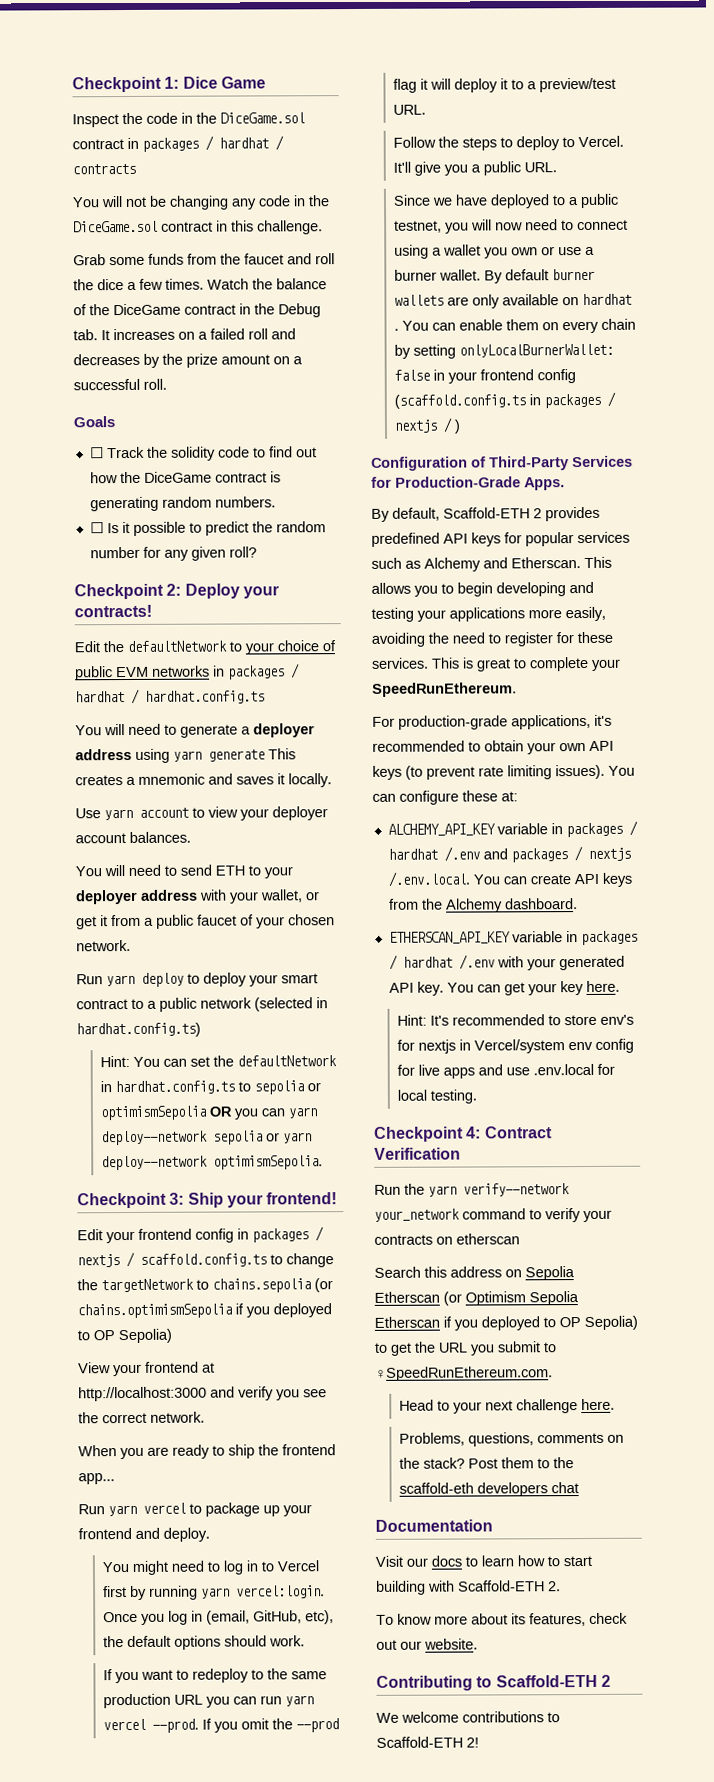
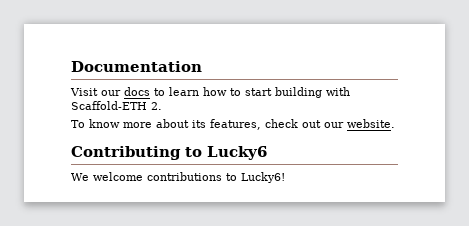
[72,76,266,93] [72,112,305,128] [72,135,284,152] [72,163,136,175] [72,195,330,210] [73,220,323,235] [73,253,335,266] [73,278,327,291] [73,303,321,318] [73,328,296,341] [73,353,303,368] [73,378,167,391] [73,416,115,428] [89,446,317,461] [89,471,281,484] [89,496,276,512] [89,521,326,536] [89,546,257,561] [74,583,279,600] [74,604,152,618] [74,640,336,655] [75,663,300,681] [75,688,265,704] [75,723,315,738] [75,748,296,763] [75,773,332,788] [75,806,328,821] [75,831,191,844] [75,864,293,879] [75,889,320,905] [76,914,335,930] [76,939,131,952] [76,972,318,987] [76,997,328,1012] [76,1022,201,1038] [100,1055,338,1068] [100,1080,322,1095] [100,1105,318,1121] [101,1130,313,1146] [101,1155,324,1171] [77,1192,338,1209] [77,1226,324,1244] [77,1251,334,1268] [77,1278,333,1293] [77,1303,332,1319] [77,1328,172,1344] [78,1361,215,1377] [78,1386,327,1402] [78,1411,205,1424] [78,1444,336,1460] [78,1473,115,1485] [78,1502,312,1517] [78,1527,210,1542] [102,1560,320,1575] [103,1585,326,1600] [103,1610,335,1625] [103,1635,306,1650] [103,1668,328,1684] [103,1693,315,1709] [103,1718,340,1733] [393,77,617,93] [393,104,427,115] [393,135,625,151] [393,161,558,176] [393,193,620,209] [394,219,629,234] [394,244,596,259] [394,268,596,284] [394,293,633,309] [394,318,637,334] [394,343,615,359] [394,369,577,384] [394,391,617,409] [394,417,462,434] [371,455,633,471] [371,476,565,491] [371,506,600,522] [371,531,630,547] [371,556,612,572] [371,581,594,597] [371,606,606,622] [371,631,613,647] [371,656,621,672] [372,682,517,697] [372,714,612,730] [372,740,614,755] [372,764,635,780] [372,790,518,805] [387,820,638,838] [387,846,631,863] [387,871,632,887] [388,898,578,913] [388,930,638,946] [388,954,625,971] [388,980,620,996] [397,1014,635,1026] [397,1038,635,1054] [397,1063,616,1079] [397,1089,478,1104] [374,1126,553,1142] [374,1147,461,1160] [374,1183,570,1197] [374,1208,612,1223] [374,1233,520,1245] [374,1266,575,1281] [374,1291,579,1306] [374,1315,638,1331] [374,1341,557,1356] [375,1366,553,1381] [399,1398,616,1414] [399,1432,625,1447] [399,1457,575,1469] [399,1482,580,1497] Checkpoint 1: Dice Game // Inspect the code in the DiceGame.sol contract in packages / hardhat / contracts // You will not be changing any code in the DiceGame.sol contract in this challenge. // Grab some funds from the faucet and roll the dice a few times. Watch the balance of the DiceGame contract in the Debug tab. It increases on a failed roll and decreases by the prize amount on a successful roll. // Goals // ☐ Track the solidity code to find out how the DiceGame contract is generating random numbers. // ☐ Is it possible to predict the random number for any given roll? // Checkpoint 2: Deploy your contracts! // Edit the defaultNetwork to your choice of public EVM networks in packages / hardhat / hardhat.config.ts // You will need to generate a deployer address using yarn generate This creates a mnemonic and saves it locally. // Use yarn account to view your deployer account balances. // You will need to send ETH to your deployer address with your wallet, or get it from a public faucet of your chosen network. // Run yarn deploy to deploy your smart contract to a public network (selected in hardhat.config.ts) // Hint: You can set the defaultNetwork in hardhat.config.ts to sepolia or optimismSepolia OR you can yarn deploy--network sepolia or yarn deploy--network optimismSepolia. // Checkpoint 3: Ship your frontend! // Edit your frontend config in packages / nextjs / scaffold.config.ts to change the targetNetwork to chains.sepolia (or chains.optimismSepolia if you deployed to OP Sepolia) // View your frontend at http://localhost:3000 and verify you see the correct network. // When you are ready to ship the frontend app... // Run yarn vercel to package up your frontend and deploy. // You might need to log in to Vercel first by running yarn vercel:login. Once you log in (email, GitHub, etc), the default options should work. // If you want to redeploy to the same production URL you can run yarn vercel --prod. If you omit the --prod flag it will deploy it to a preview/test URL. // Follow the steps to deploy to Vercel. It'll give you a public URL. // Since we have deployed to a public testnet, you will now need to connect using a wallet you own or use a burner wallet. By default burner wallets are only available on hardhat . You can enable them on every chain by setting onlyLocalBurnerWallet: false in your frontend config (scaffold.config.ts in packages / nextjs / ) // Configuration of Third-Party Services for Production-Grade Apps. // By default, Scaffold-ETH 2 provides predefined API keys for popular services such as Alchemy and Etherscan. This allows you to begin developing and testing your applications more easily, avoiding the need to register for these services. This is great to complete your SpeedRunEthereum. // For production-grade applications, it's recommended to obtain your own API keys (to prevent rate limiting issues). You can configure these at: // ALCHEMY_API_KEY variable in packages / hardhat /.env and packages / nextjs /.env.local. You can create API keys from the Alchemy dashboard. // ETHERSCAN_API_KEY variable in packages / hardhat /.env with your generated API key. You can get your key here. // Hint: It's recommended to store env's for nextjs in Vercel/system env config for live apps and use .env.local for local testing. // Checkpoint 4: Contract Verification // Run the yarn verify--network your_network command to verify your contracts on etherscan // Search this address on Sepolia Etherscan (or Optimism Sepolia Etherscan if you deployed to OP Sepolia) to get the URL you submit to ♀SpeedRunEthereum.com. // Head to your next challenge here. // Problems, questions, comments on the stack? Post them to the scaffold-eth developers chat // -> (71, 66) none
[495,1674,611,1688] Scaffold-ETH 2 -> [207,146,267,160] Lucky6
[376,1736,479,1748] Scaffold-ETH 2! -> [241,172,285,183] Lucky6!

